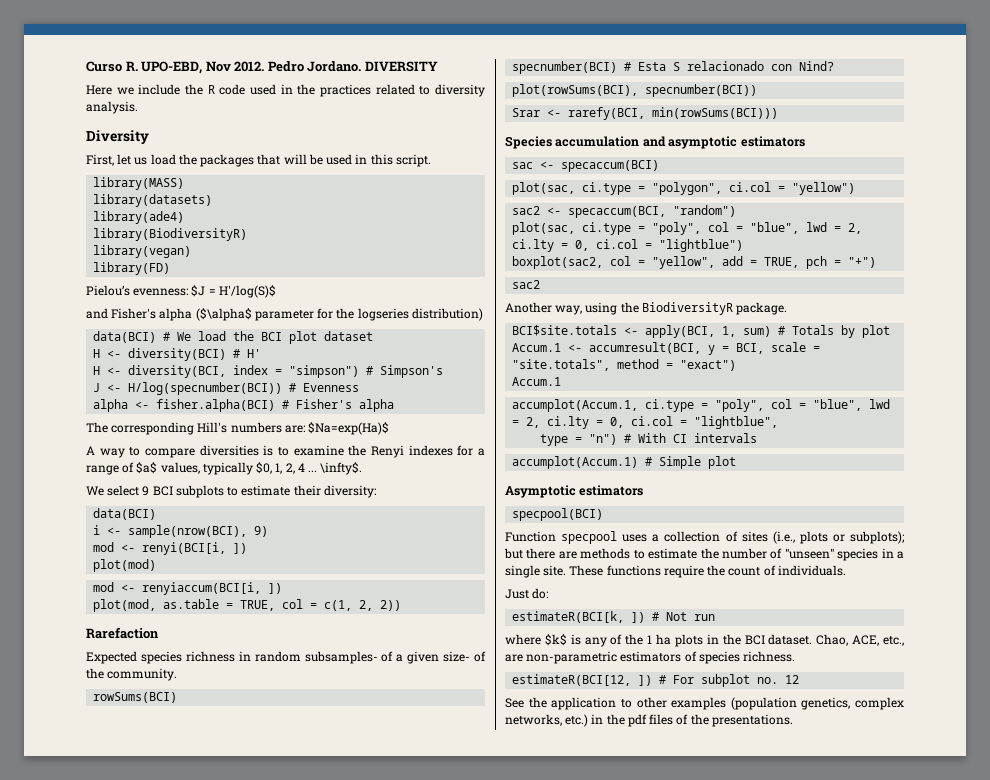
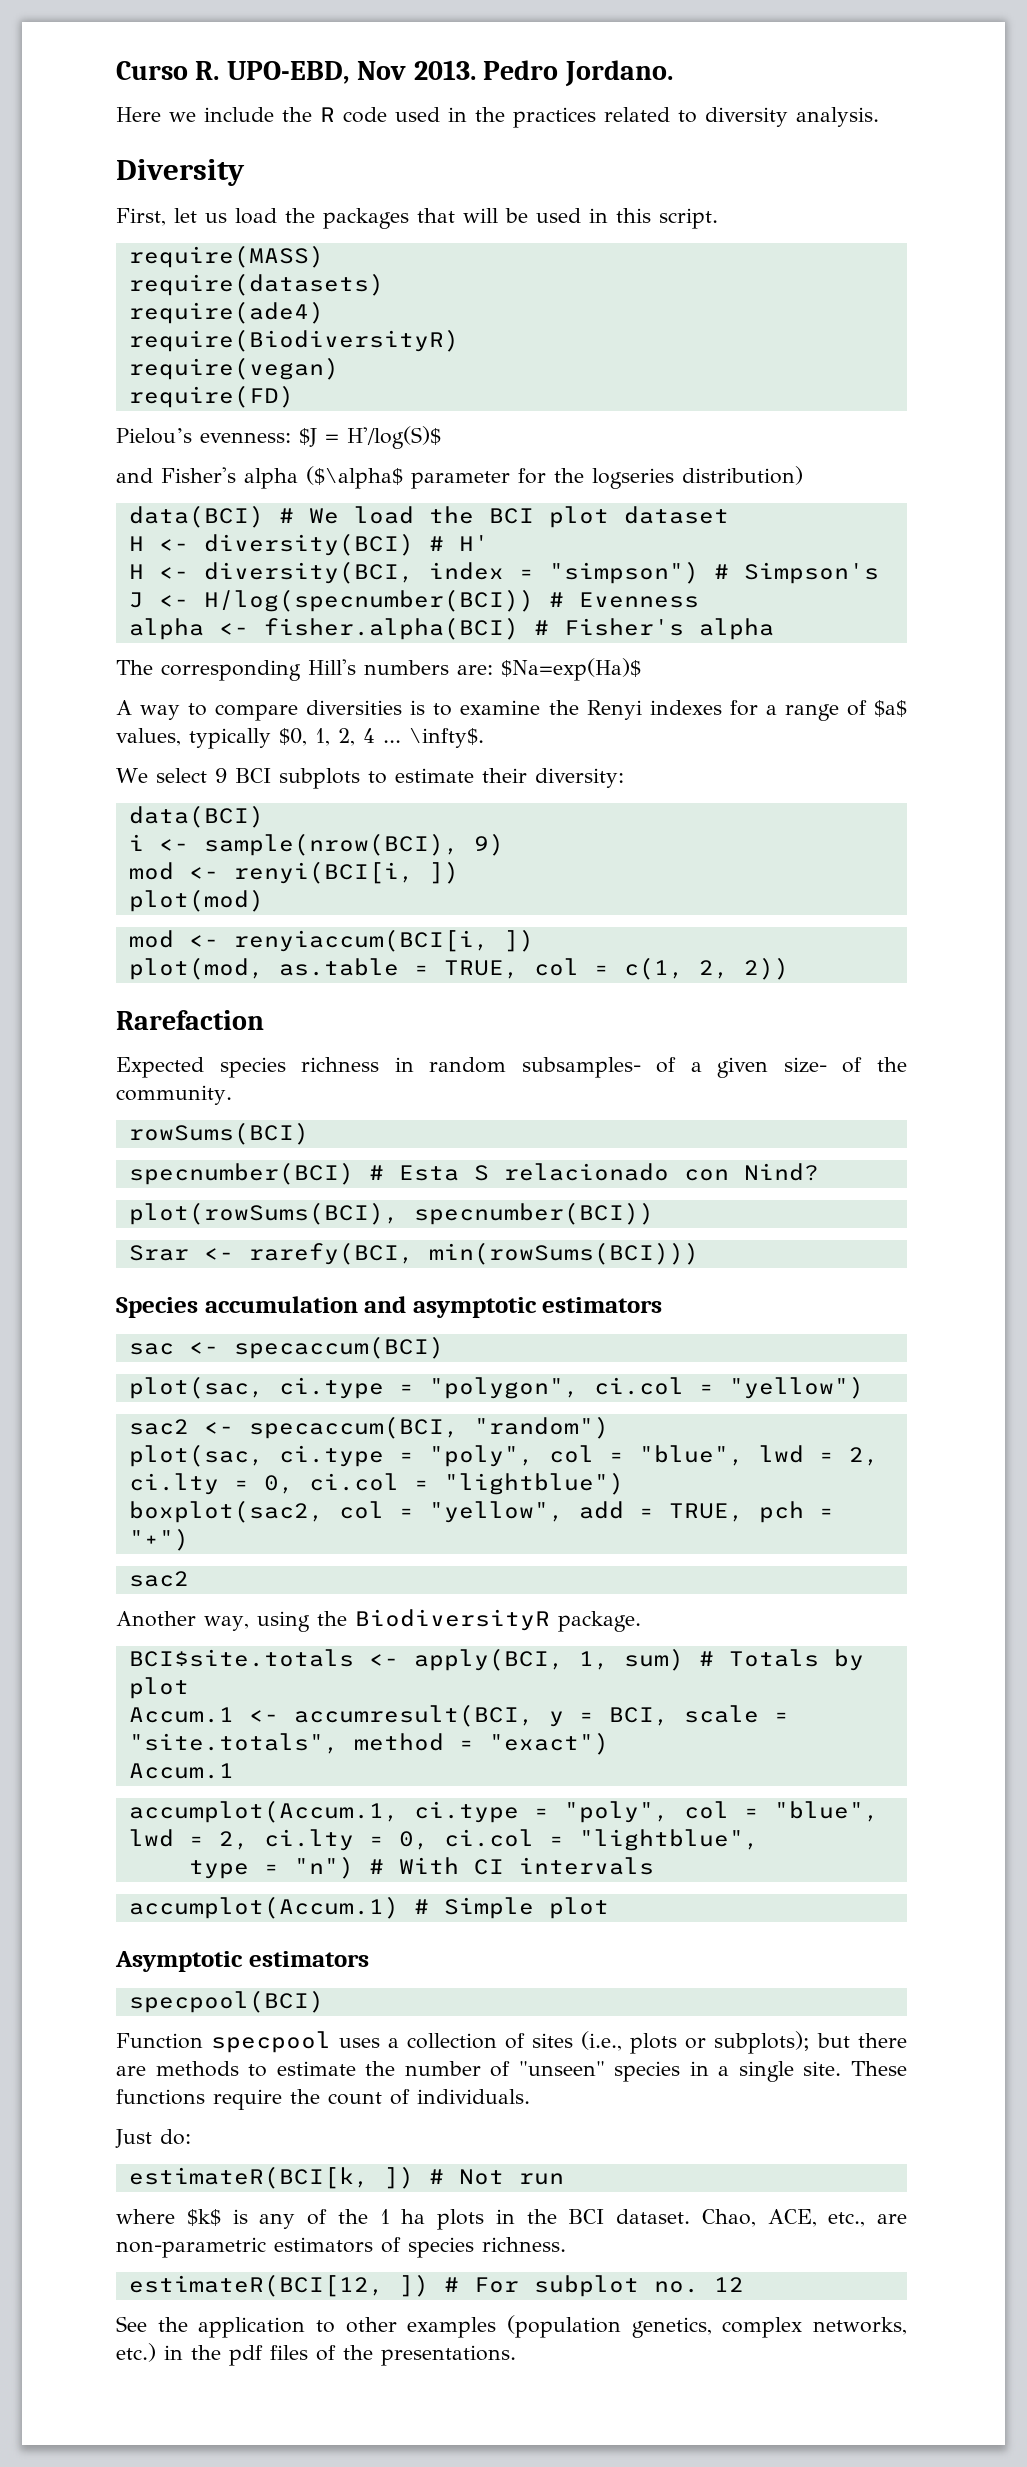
[234,61,265,72] 2012. -> [413,60,476,80] 2013.
[364,61,438,72] DIVERSITY -> (673, 73) none
[93,177,185,190] [93,194,213,207] [93,211,185,224] [93,228,248,241] [93,245,192,258] [93,262,171,275] library(MASS) // library(datasets) // library(ade4) // library(BiodiversityR) // library(vegan) // library(FD) -> [128,245,324,268] [128,273,384,296] [128,301,324,324] [128,329,459,352] [128,357,339,380] [128,385,294,408] require(MASS) // require(datasets) // require(ade4) // require(BiodiversityR) // require(vegan) // require(FD)

